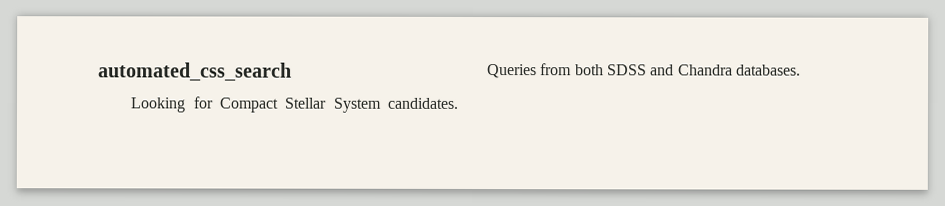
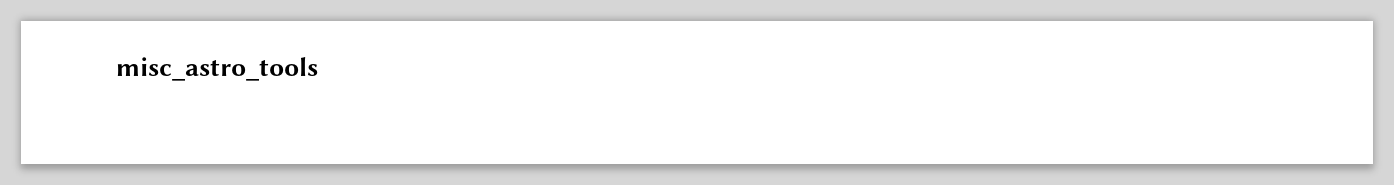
[98,62,292,82] [130,96,459,113] [487,63,801,79] automated_css_search // Looking for Compact Stellar System candidates. Queries from both SDSS and Chandra databases. -> [116,57,318,81] misc_astro_tools

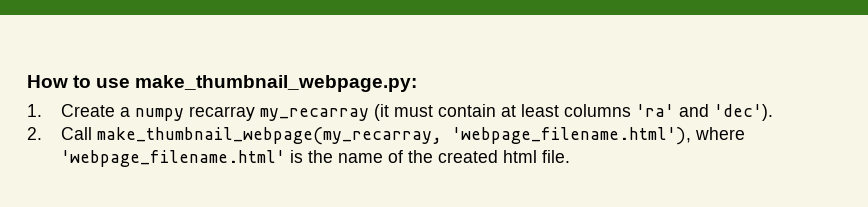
[116,57,318,81] misc_astro_tools -> [27,75,418,92] [27,104,773,121] [27,127,745,145] [60,150,570,167] How to use make_thumbnail_webpage.py: // 1. Create a numpy recarray my_recarray (it must contain at least columns 'ra' and 'dec'). // 2. Call make_thumbnail_webpage(my_recarray, 'webpage_filename.html'), where 'webpage_filename.html' is the name of the created html file.

